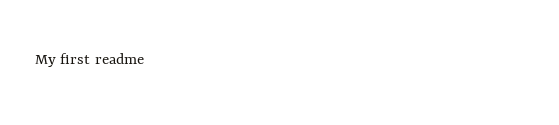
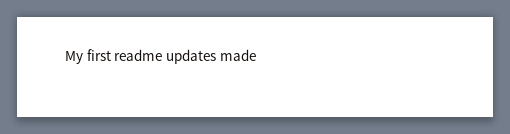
(144, 58) none -> [165,49,256,64] updates made

